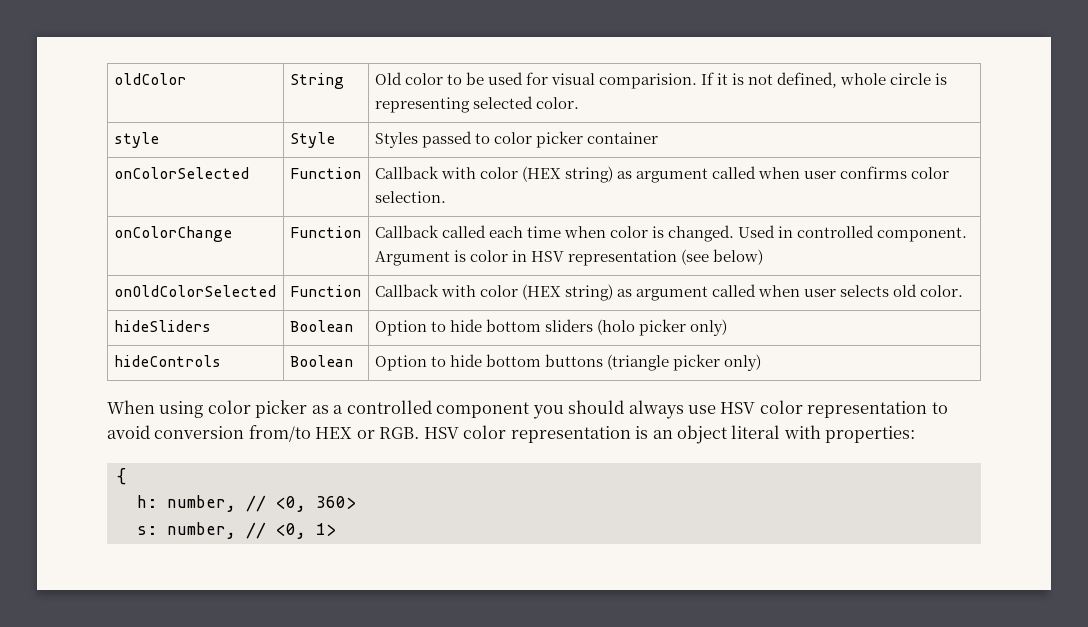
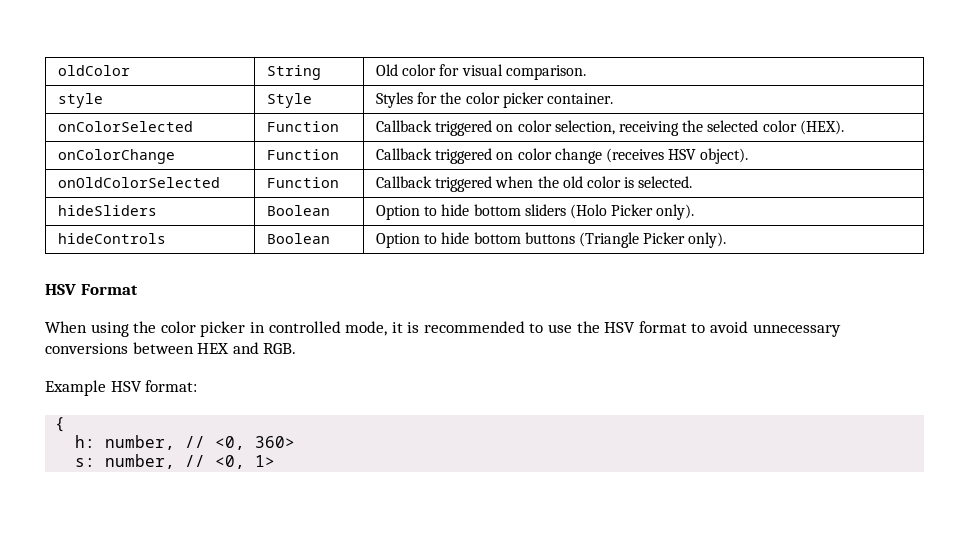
[446,72,948,89] [374,96,579,113] to be used for visual comparision. If it is not defined, whole circle is representing selected color. -> [439,64,586,80] for visual comparison.
[421,131,658,148] passed to color picker container -> [417,92,613,108] for the color picker container.
[440,166,950,183] [374,191,446,203] [113,226,232,242] [289,226,361,238] [374,225,968,242] [374,249,764,266] [113,285,276,297] [289,285,361,297] [374,284,964,301] with color (HEX string) as argument called when user confirms color selection. // onColorChange | Function | Callback called each time when color is changed. Used in controlled component. Argument is color in HSV representation (see below) // onOldColorSelected | Function | Callback with color (HEX string) as argument called when user selects old color. -> [435,120,844,136] [58,149,176,164] [267,149,340,160] [376,148,749,164] [58,177,221,188] [267,177,340,188] [376,176,693,192] triggered on color selection, receiving the selected color (HEX). // onColorChange | Function | Callback triggered on color change (receives HSV object). // onOldColorSelected | Function | Callback triggered when the old color is selected.
[596,319,728,336] (holo picker only) -> [569,204,695,220] (Holo Picker only).
[606,354,762,371] (triangle picker only) -> [578,232,727,248] [45,284,138,295] (Triangle Picker only). // HSV Format
[207,400,948,419] [107,425,916,444] color picker as a controlled component you should always use HSV color representation to avoid conversion from/to HEX or RGB. HSV color representation is an object literal with properties: -> [133,321,841,337] [45,342,297,354] [45,380,198,396] the color picker in controlled mode, it is recommended to use the HSV format to avoid unnecessary conversions between HEX and RGB. // Example HSV format:

